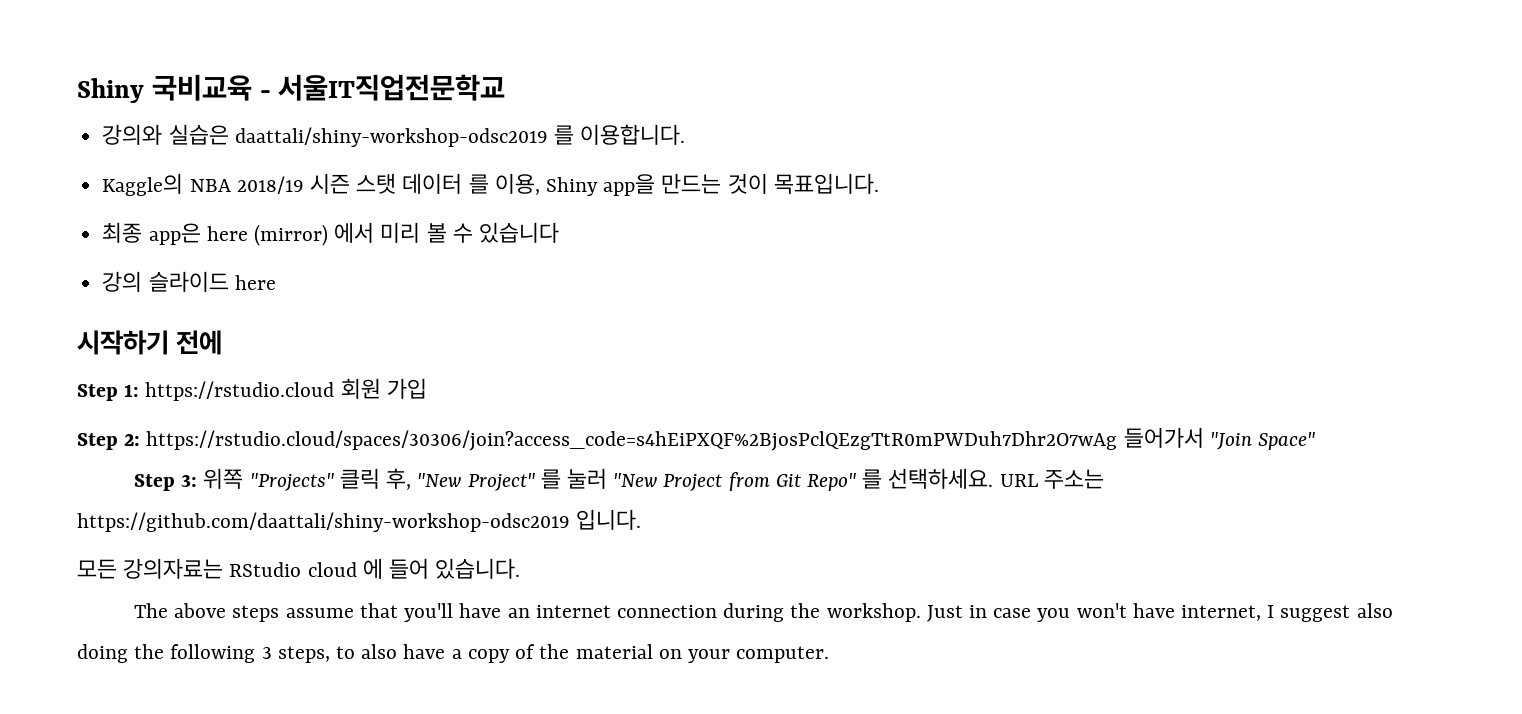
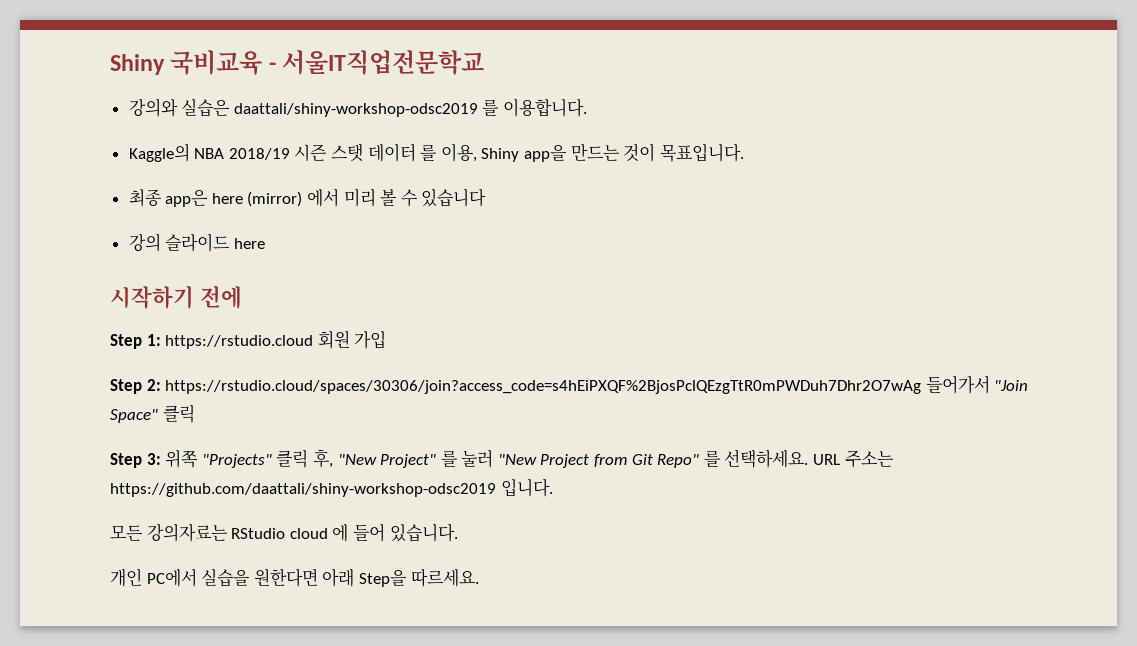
(1316, 441) none -> [162,404,195,423] 클릭
[134,603,1393,622] [77,644,830,663] The above steps assume that you'll have an internet connection during the workshop. Just in case you won't have internet, I suggest also doing the following 3 steps, to also have a copy of the material on your computer. -> [110,568,479,587] 개인 PC에서 실습을 원한다면 아래 Step을 따르세요.

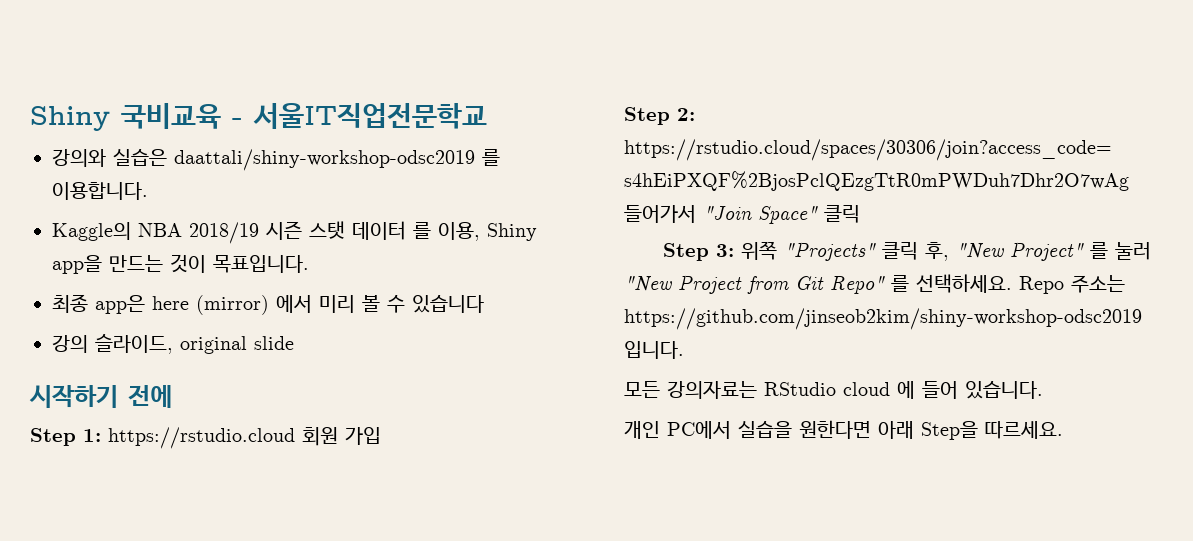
[165,233,265,252] 슬라이드 here -> [95,334,294,354] 슬라이드, original slide
[813,450,894,468] [110,483,496,497] URL 주소는 https://github.com/daattali/shiny-workshop-odsc2019 -> [1019,275,1125,294] [624,308,1142,330] Repo 주소는 https://github.com/jinseob2kim/shiny-workshop-odsc2019

